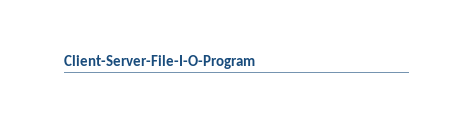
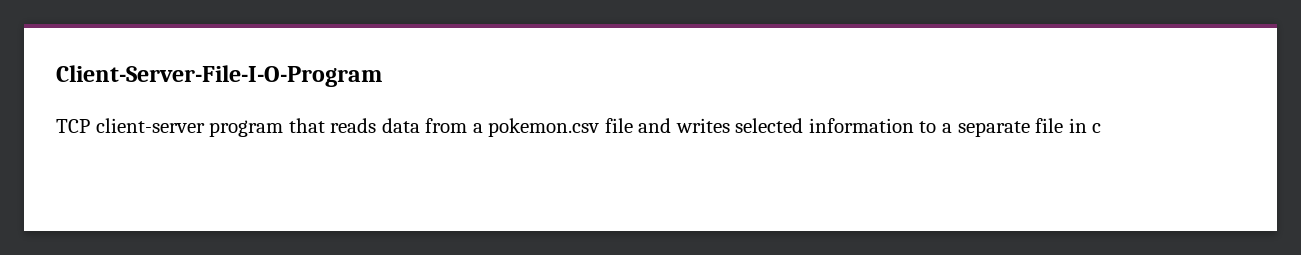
(255, 62) none -> [56,118,1102,137] // TCP client-server program that reads data from a pokemon.csv file and writes selected information to a separate file in c

